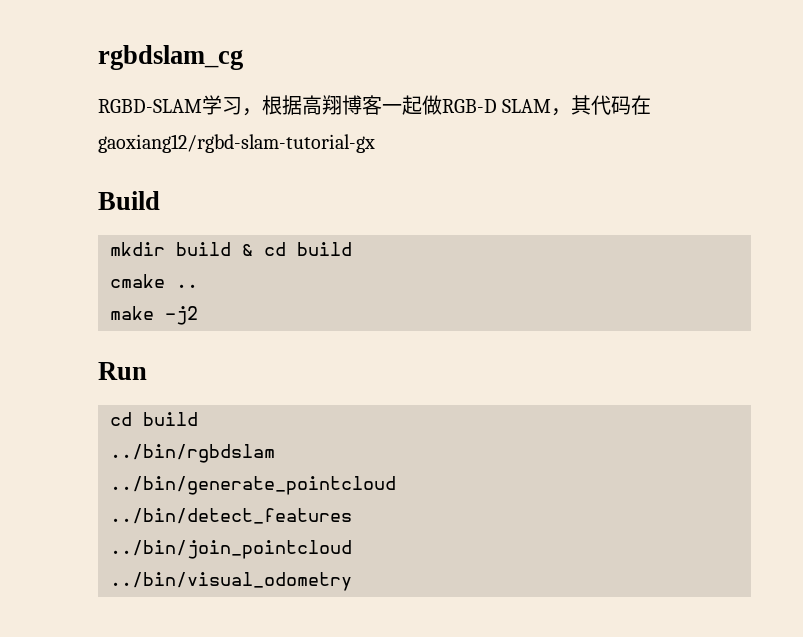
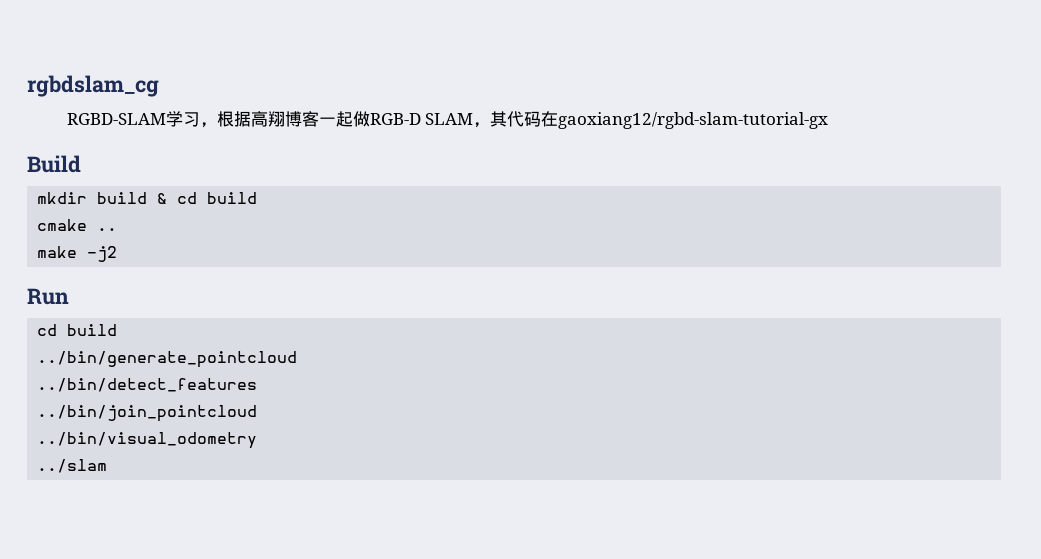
[110,444,275,463] // ../bin/rgbdslam -> (118, 330) none
(352, 581) none -> [37,459,108,473] // ../slam

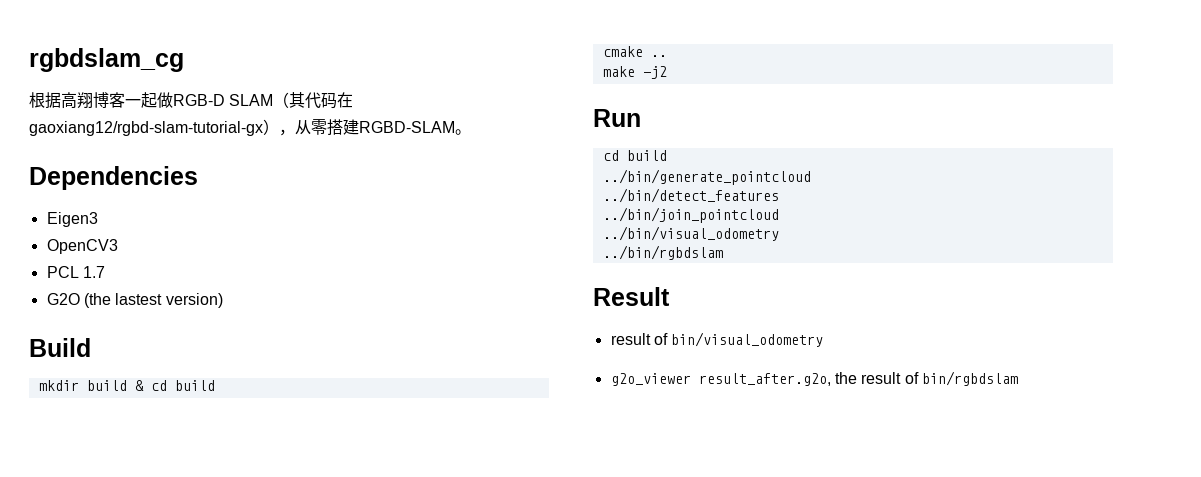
[66,111,217,128] RGBD-SLAM学习， -> (184, 60) none
[473,122,491,128] ， -> [273,92,290,108] （
(829, 120) none -> [263,119,471,136] [29,166,198,190] [46,212,98,227] [46,239,118,254] [46,266,105,278] [46,293,223,308] ），从零搭建RGBD-SLAM。 // Dependencies // Eigen3 // OpenCV3 // PCL 1.7 // G2O (the lastest version)
[37,459,108,473] ../slam -> [602,245,723,260] [593,287,670,306] [610,332,824,347] [610,371,1018,386] ../bin/rgbdslam // Result // result of bin/visual_odometry // g2o_viewer result_after.g2o, the result of bin/rgbdslam

